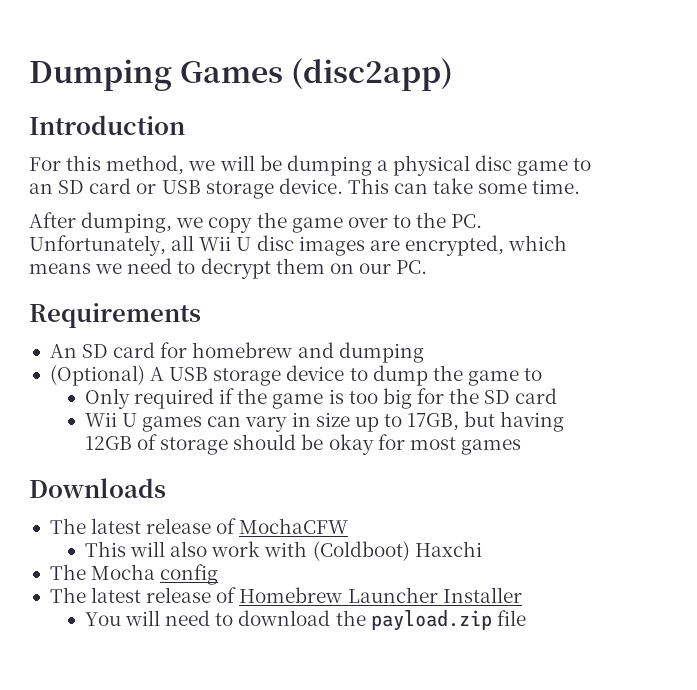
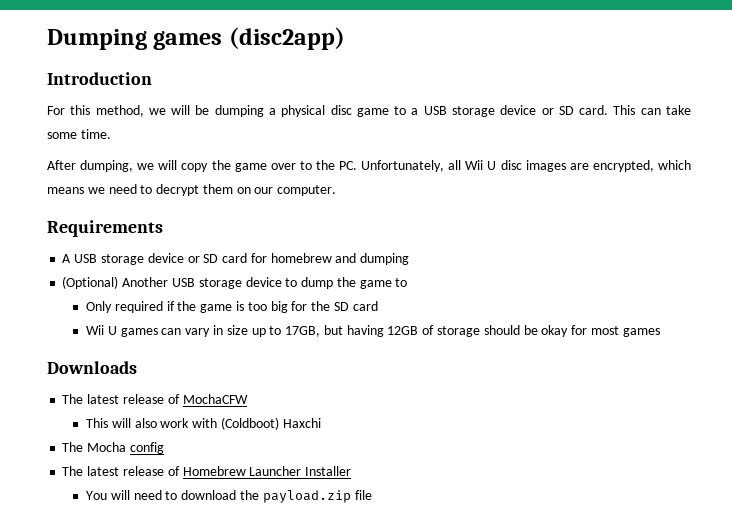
[180,61,284,83] Games -> [153,31,223,50] games
[29,178,343,199] an SD card or USB storage device. -> [411,105,609,117] a USB storage device or SD card.
(204, 222) none -> [158,160,178,170] will
[396,260,428,274] PC. -> [277,185,337,196] computer.
[49,344,77,358] An -> [62,253,200,265] A USB storage device or
[150,367,165,381] A -> [122,277,169,287] Another

